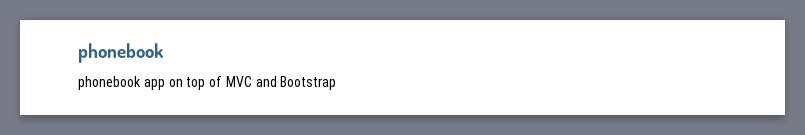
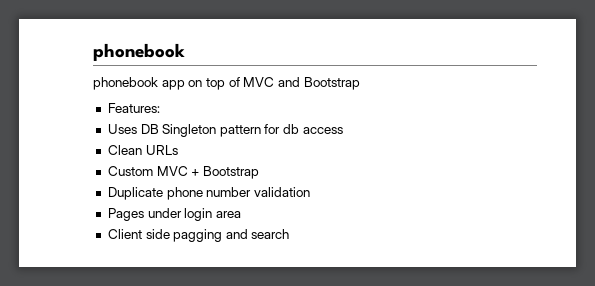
(337, 83) none -> [107,103,160,113] [107,124,343,137] [107,145,178,155] [107,166,259,179] [107,187,310,200] [107,208,241,221] [107,229,290,242] // Features: // Uses DB Singleton pattern for db access // Clean URLs // Custom MVC + Bootstrap // Duplicate phone number validation // Pages under login area // Client side pagging and search

